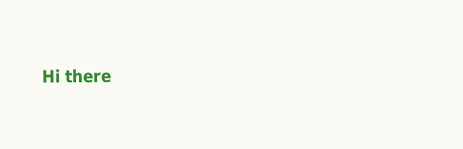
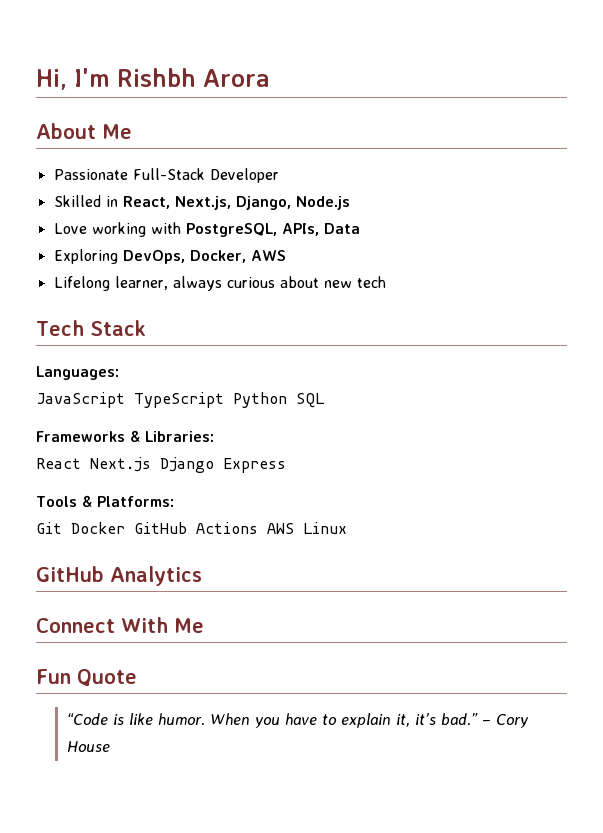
[41,68,112,84] Hi there -> [36,68,270,90] [36,123,132,139] [53,168,279,183] [53,195,350,210] [53,222,360,237] [53,249,286,264] [53,276,386,291] [36,320,146,336] [36,366,119,380] [36,392,325,408] [36,430,214,442] [36,457,286,473] [36,495,174,507] [36,522,347,534] [36,566,202,586] [36,617,204,633] [36,669,137,687] [66,713,529,728] [66,741,110,752] Hi, I'm Rishbh Arora // About Me // Passionate Full-Stack Developer // Skilled in React, Next.js, Django, Node.js // Love working with PostgreSQL, APIs, Data // Exploring DevOps, Docker, AWS // Lifelong learner, always curious about new tech // Tech Stack // Languages: // JavaScript TypeScript Python SQL // Frameworks & Libraries: // React Next.js Django Express // Tools & Platforms: // Git Docker GitHub Actions AWS Linux // GitHub Analytics // Connect With Me // Fun Quote // “Code is like humor. When you have to explain it, it’s bad.” – Cory House

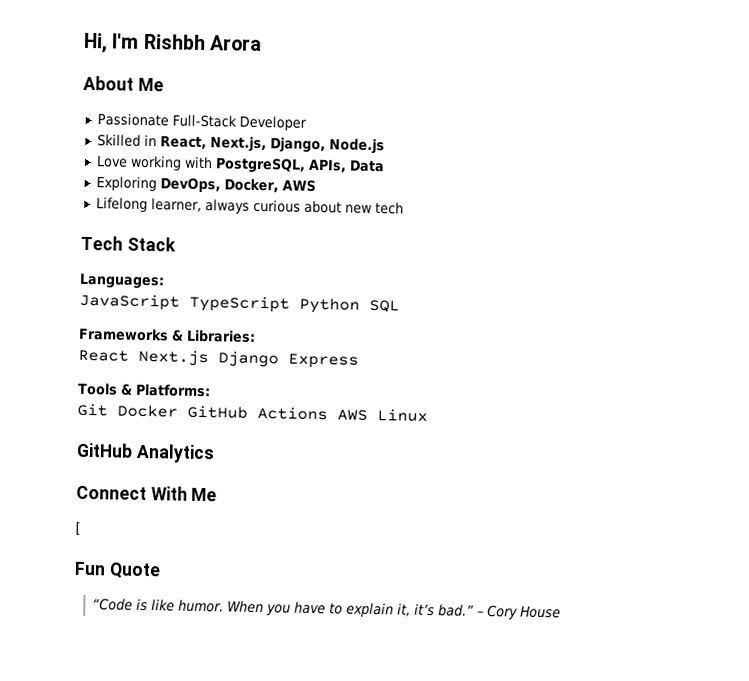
(204, 625) none -> [75,521,81,535] // [

